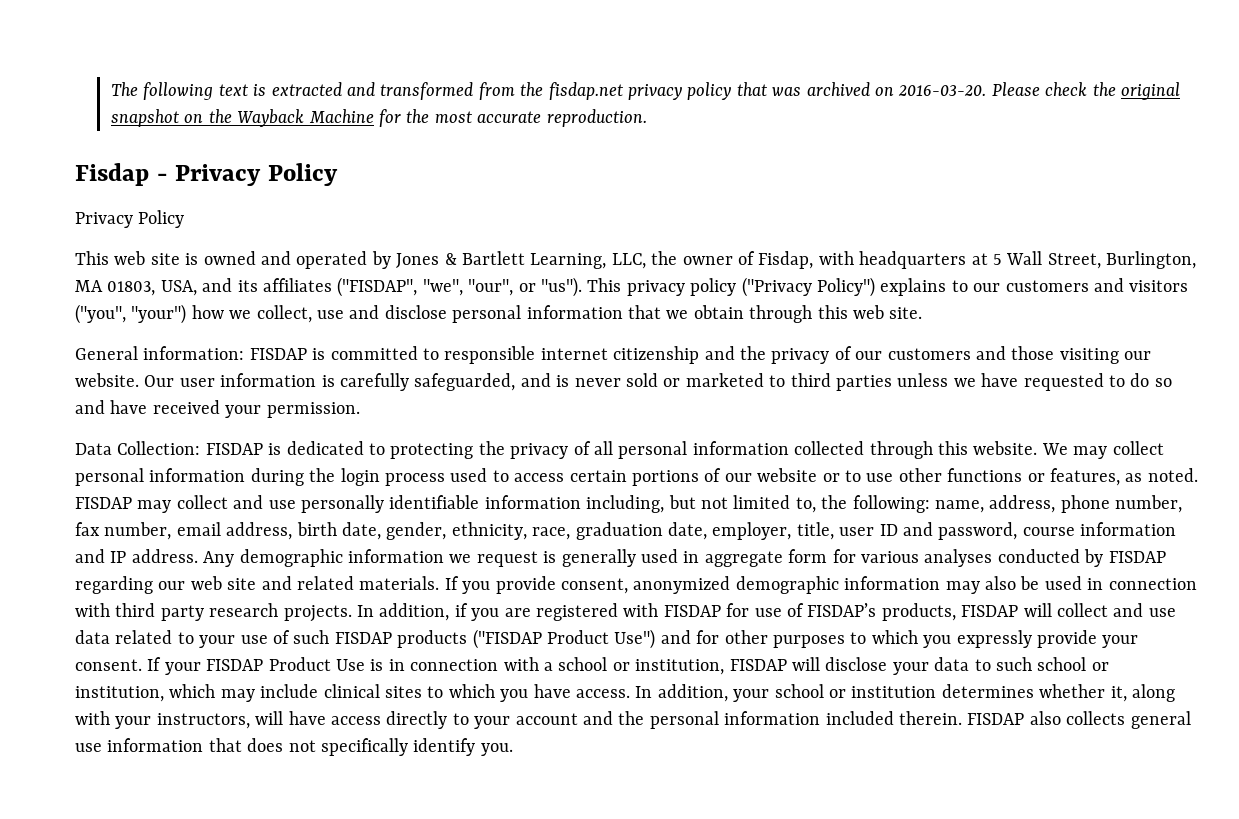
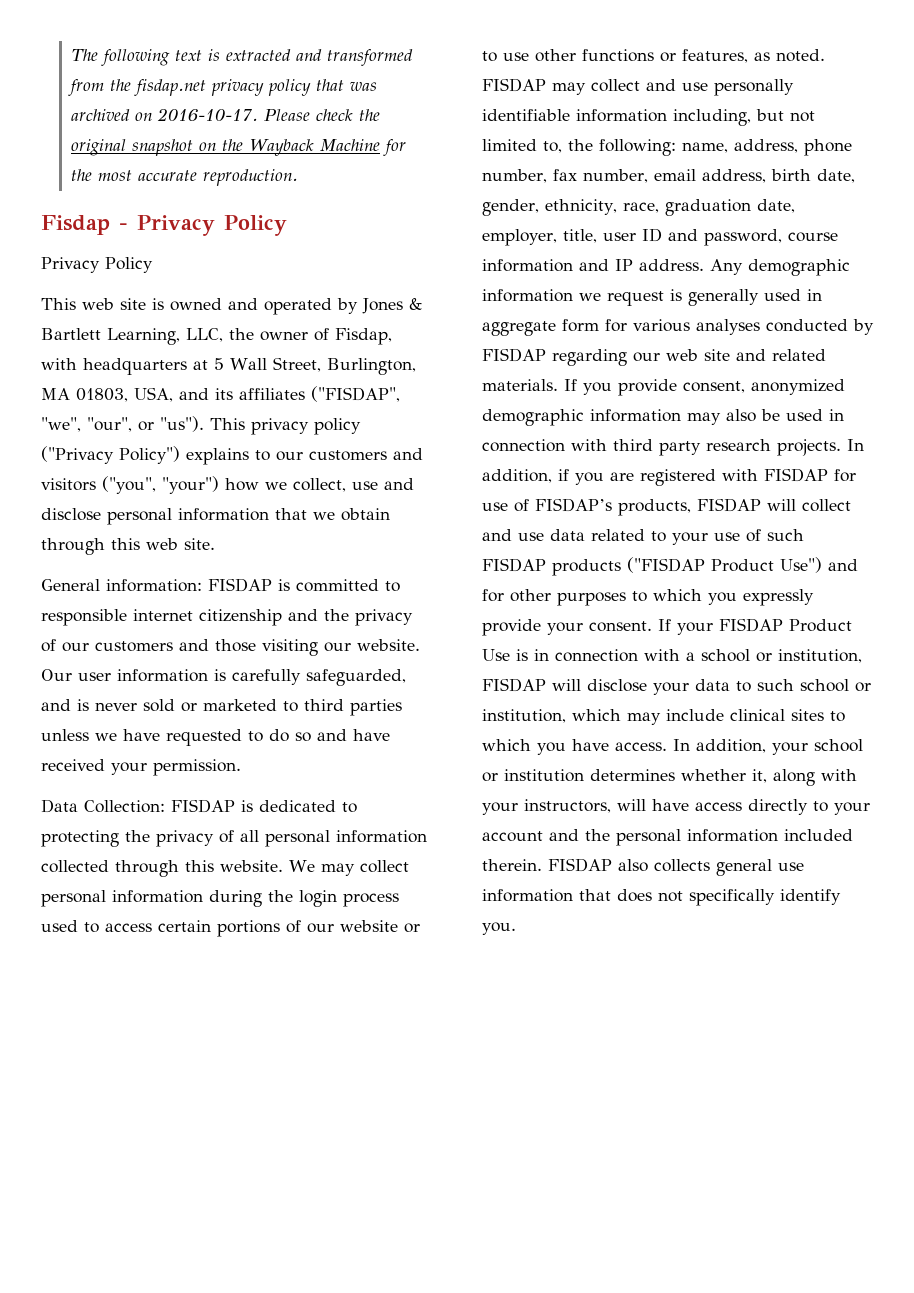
[898,85,987,96] 2016-03-20. -> [157,108,259,121] 2016-10-17.

